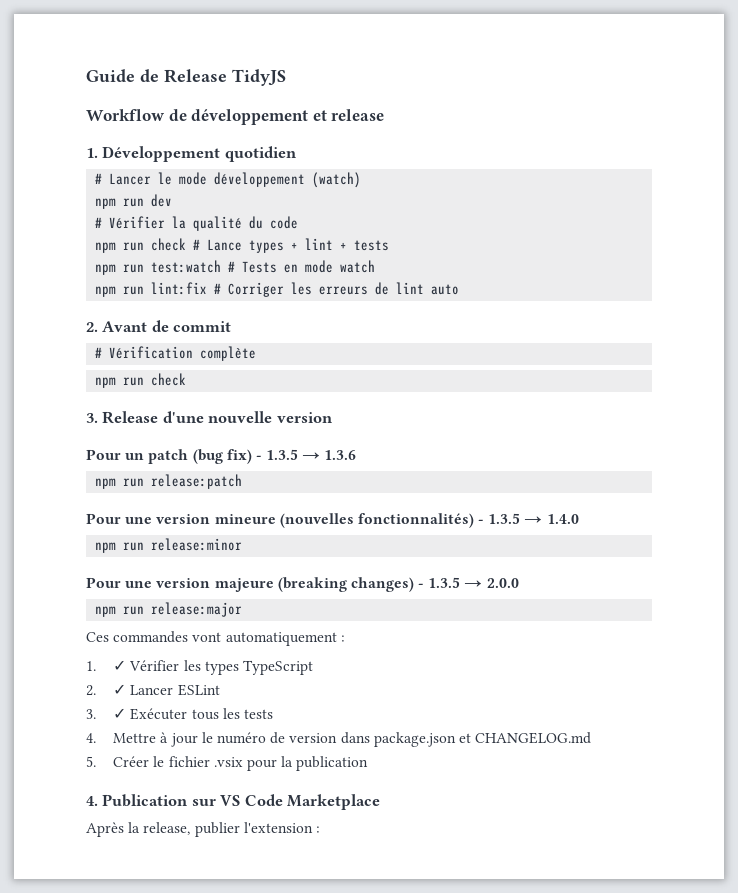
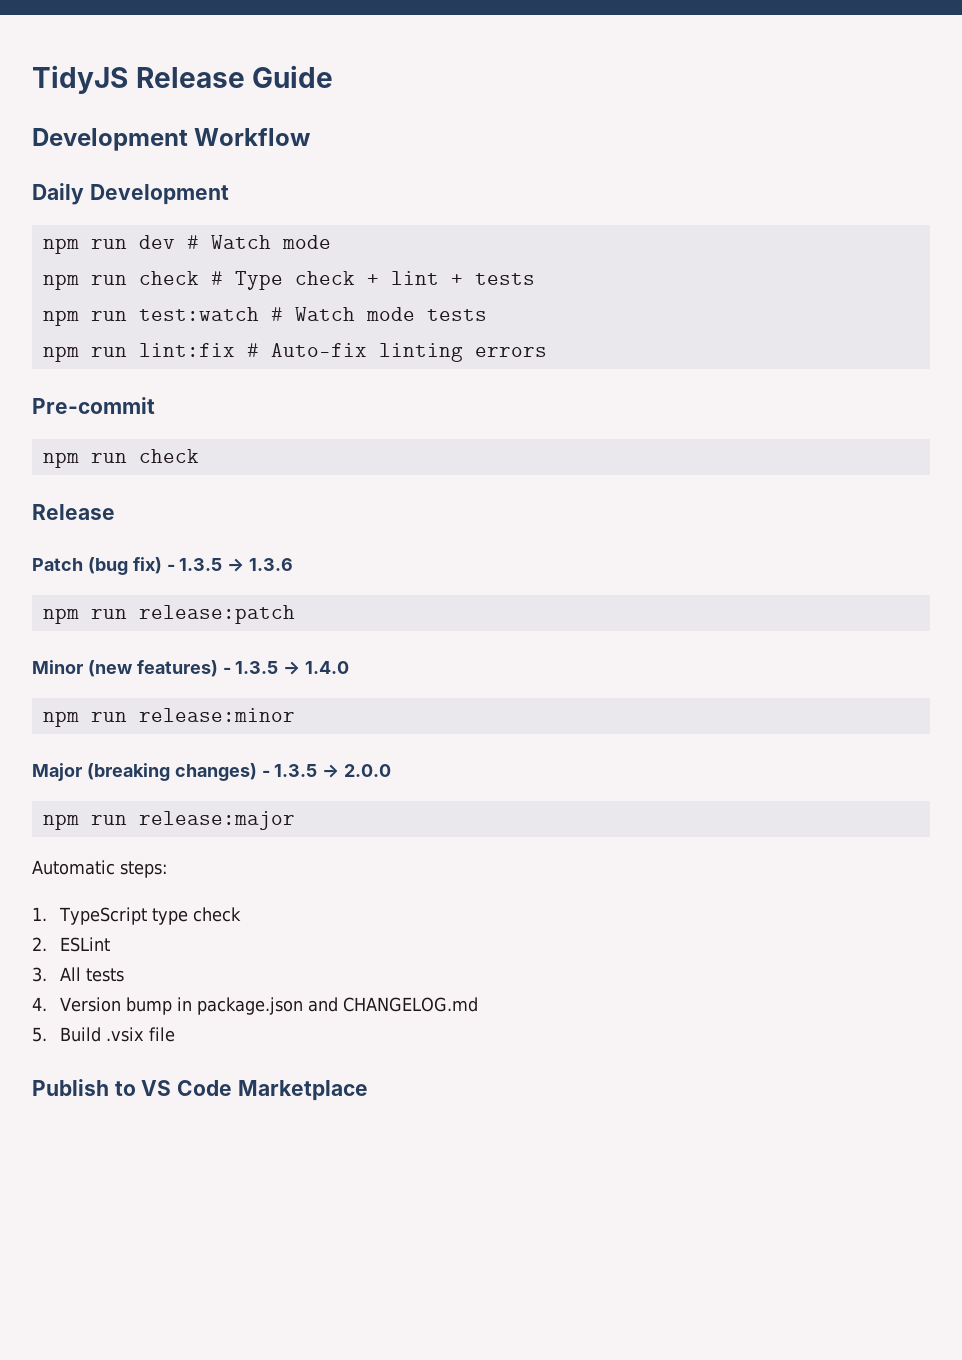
(86, 75) none -> [32,65,245,94] TidyJS Release
[140,69,286,86] [86,109,385,125] [86,146,297,162] [95,172,362,188] [95,194,173,209] [95,216,299,231] de Release TidyJS // Workflow de développement et release // 1. Développement quotidien // # Lancer le mode développement (watch) // npm run dev // # Vérifier la qualité du code -> [32,128,312,151] [32,183,229,205] [42,235,331,254] // Development Workflow // Daily Development // npm run dev # Watch mode
[207,239,285,253] Lance types -> [234,271,355,290] Type check
[242,260,376,273] Tests en mode watch -> [294,307,487,322] Watch mode tests
[228,282,460,297] [86,320,232,332] [95,346,257,361] Corriger les erreurs de lint auto // 2. Avant de commit // # Vérification complète -> [270,343,547,362] [32,397,155,414] Auto-fix linting errors // Pre-commit
[86,411,333,424] [86,449,189,464] 3. Release d'une nouvelle version // Pour un patch -> [32,504,115,520] [32,558,83,571] Release // Patch
[86,513,474,528] Pour une version mineure (nouvelles fonctionnalités) -> [32,660,218,677] Minor (new features)
[86,577,274,592] Pour une version majeure -> [32,763,82,781] Major
[86,631,345,646] [86,660,239,675] Ces commandes vont automatiquement : // 1. ✓ Vérifier les types -> [32,860,167,878] [32,907,47,921] Automatic steps: // 1.
[86,684,174,696] // 2. ✓ Lancer -> [152,907,242,925] [32,937,47,951] type check // 2.
[113,708,273,720] [86,732,592,747] [86,756,369,771] [86,794,381,810] [86,822,320,837] ✓ Exécuter tous les tests // 4. Mettre à jour le numéro de version dans package.json et CHANGELOG.md // 5. Créer le fichier .vsix pour la publication // 4. Publication sur VS Code Marketplace // Après la release, publier l'extension : -> [60,967,125,982] [32,997,479,1015] [32,1027,176,1042] [32,1079,368,1101] All tests // 4. Version bump in package.json and CHANGELOG.md // 5. Build .vsix file // Publish to VS Code Marketplace

